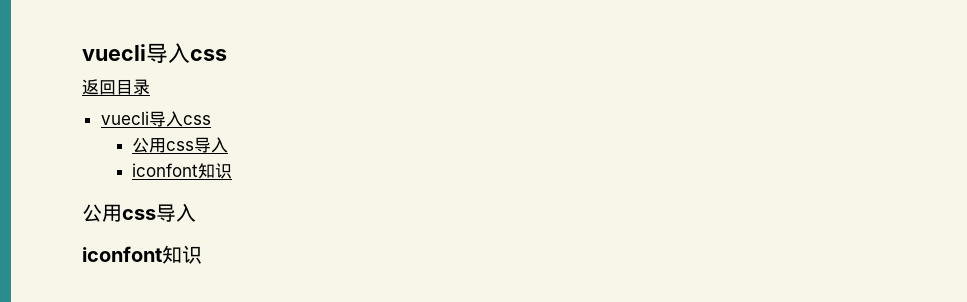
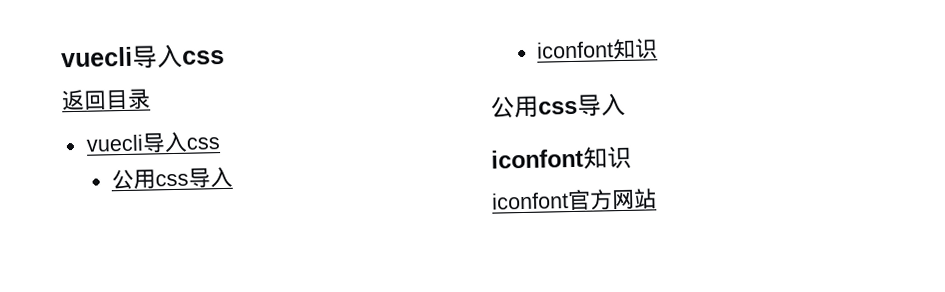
(202, 254) none -> [491,188,657,211] // iconfont官方网站

